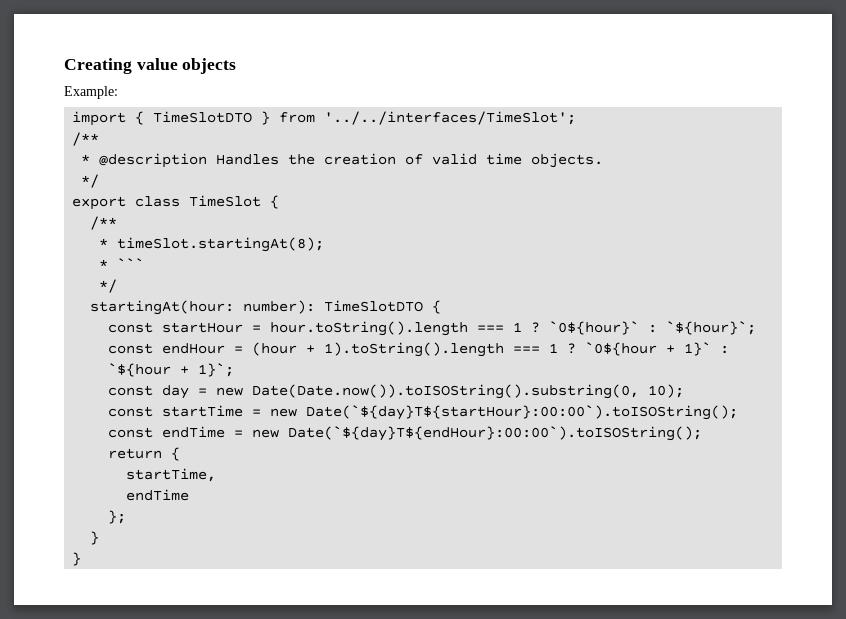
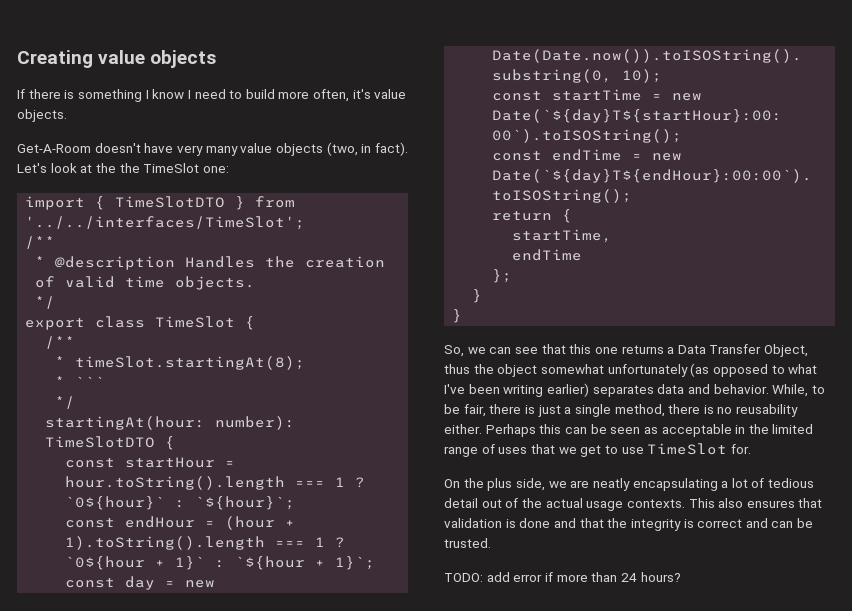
[64,86,118,99] Example: -> [17,89,407,102] [17,109,67,122] [17,142,408,156] [17,163,229,173] If there is something I know I need to build more often, it's value objects. // Get-A-Room doesn't have very many value objects (two, in fact). Let's look at the the TimeSlot one:
(82, 559) none -> [444,344,809,357] [444,363,818,377] [444,383,825,397] [444,404,799,417] [444,424,814,437] [444,443,751,457] [444,478,815,491] [444,498,823,511] [444,518,814,531] [444,538,491,548] [444,572,681,582] // So, we can see that this one returns a Data Transfer Object, thus the object somewhat unfortunately (as opposed to what I've been writing earlier) separates data and behavior. While, to be fair, there is just a single method, there is no reusability either. Perhaps this can be seen as acceptable in the limited range of uses that we get to use TimeSlot for. // On the plus side, we are neatly encapsulating a lot of tedious detail out of the actual usage contexts. This also ensures that validation is done and that the integrity is correct and can be trusted. // TODO: add error if more than 24 hours?

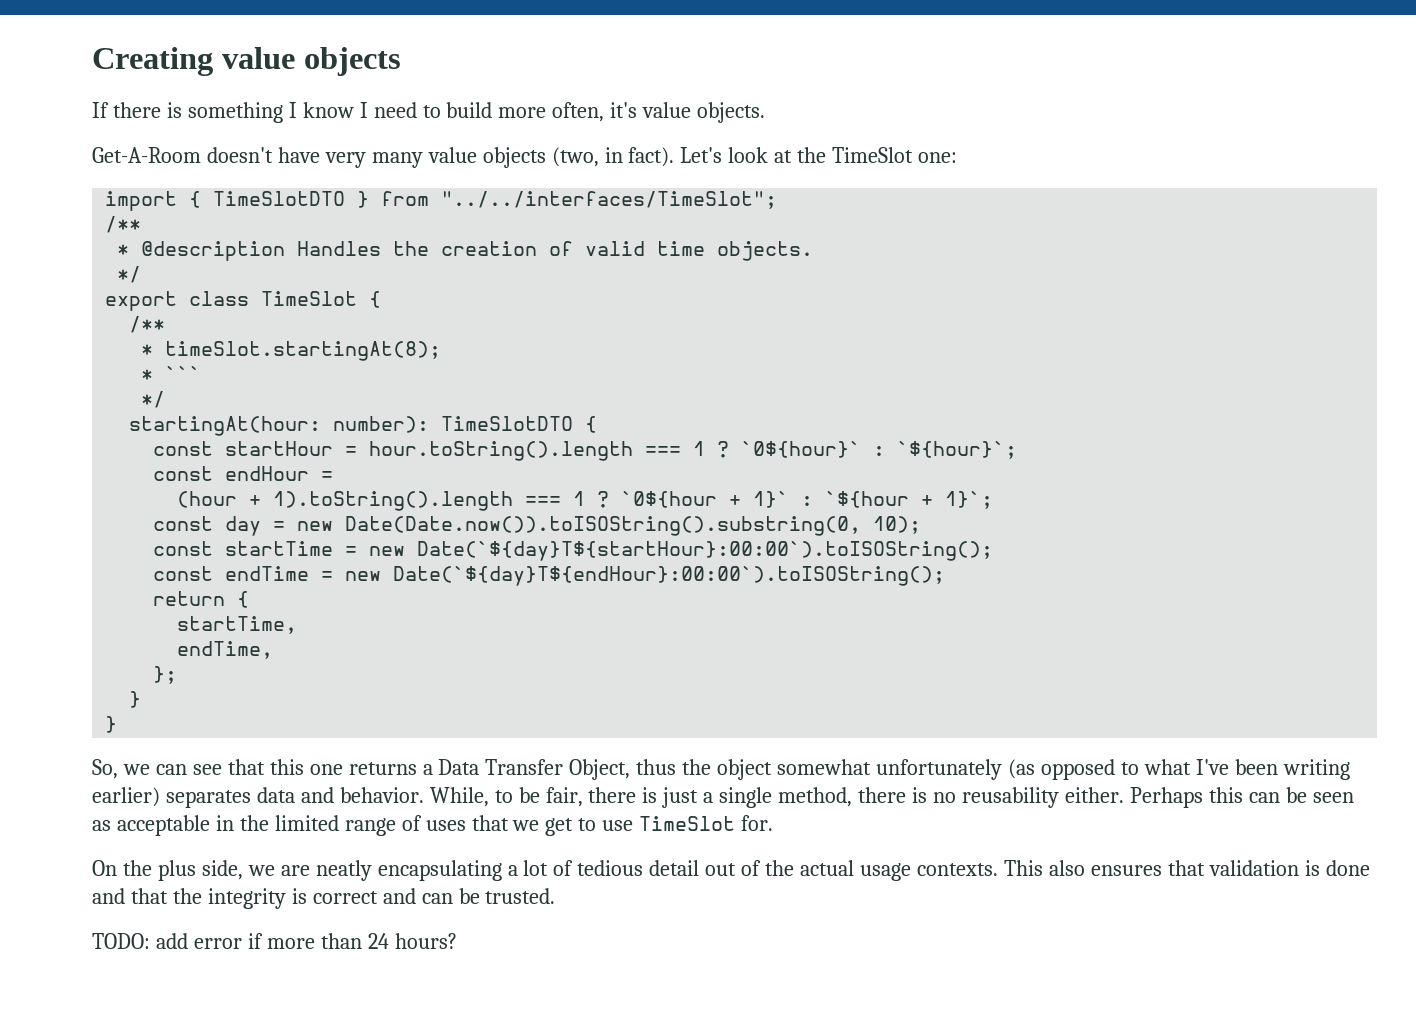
[119,163,140,173] the -> (827, 155) none
[25,216,306,230] '../../interfaces/TimeSlot'; -> [441,191,778,209] "../../interfaces/TimeSlot";
(216, 524) none -> (334, 476) //
[512,249,583,261] endTime -> [177,641,274,659] endTime,

